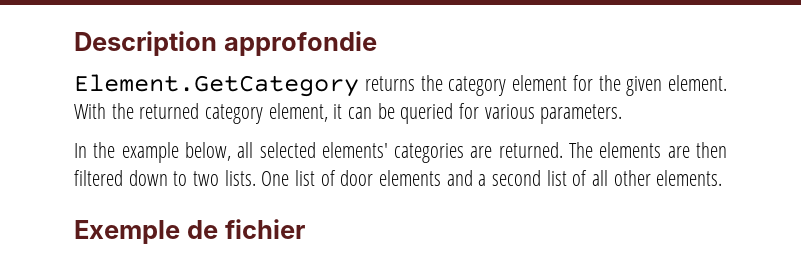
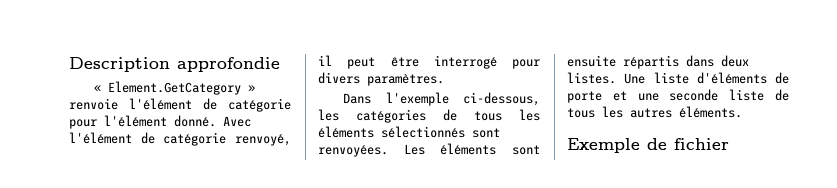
[74,74,727,97] [74,103,623,124] [74,142,728,163] [74,170,723,186] Element.GetCategory returns the category element for the given element. With the returned category element, it can be queried for various parameters. // In the example below, all selected elements' categories are returned. The elements are then filtered down to two lists. One list of door elements and a second list of all other elements. -> [94,81,256,95] [69,98,291,112] [69,115,251,129] [69,132,291,146] [318,55,540,69] [318,72,444,86] [343,92,540,106] [318,109,540,123] [318,126,500,138] [318,143,540,157] [567,55,749,69] [567,72,789,84] [567,89,789,103] [567,106,742,118] « Element.GetCategory » renvoie l'élément de catégorie pour l'élément donné. Avec l'élément de catégorie renvoyé, il peut être interrogé pour divers paramètres. // Dans l'exemple ci-dessous, les catégories de tous les éléments sélectionnés sont renvoyées. Les éléments sont ensuite répartis dans deux listes. Une liste d'éléments de porte et une seconde liste de tous les autres éléments.

